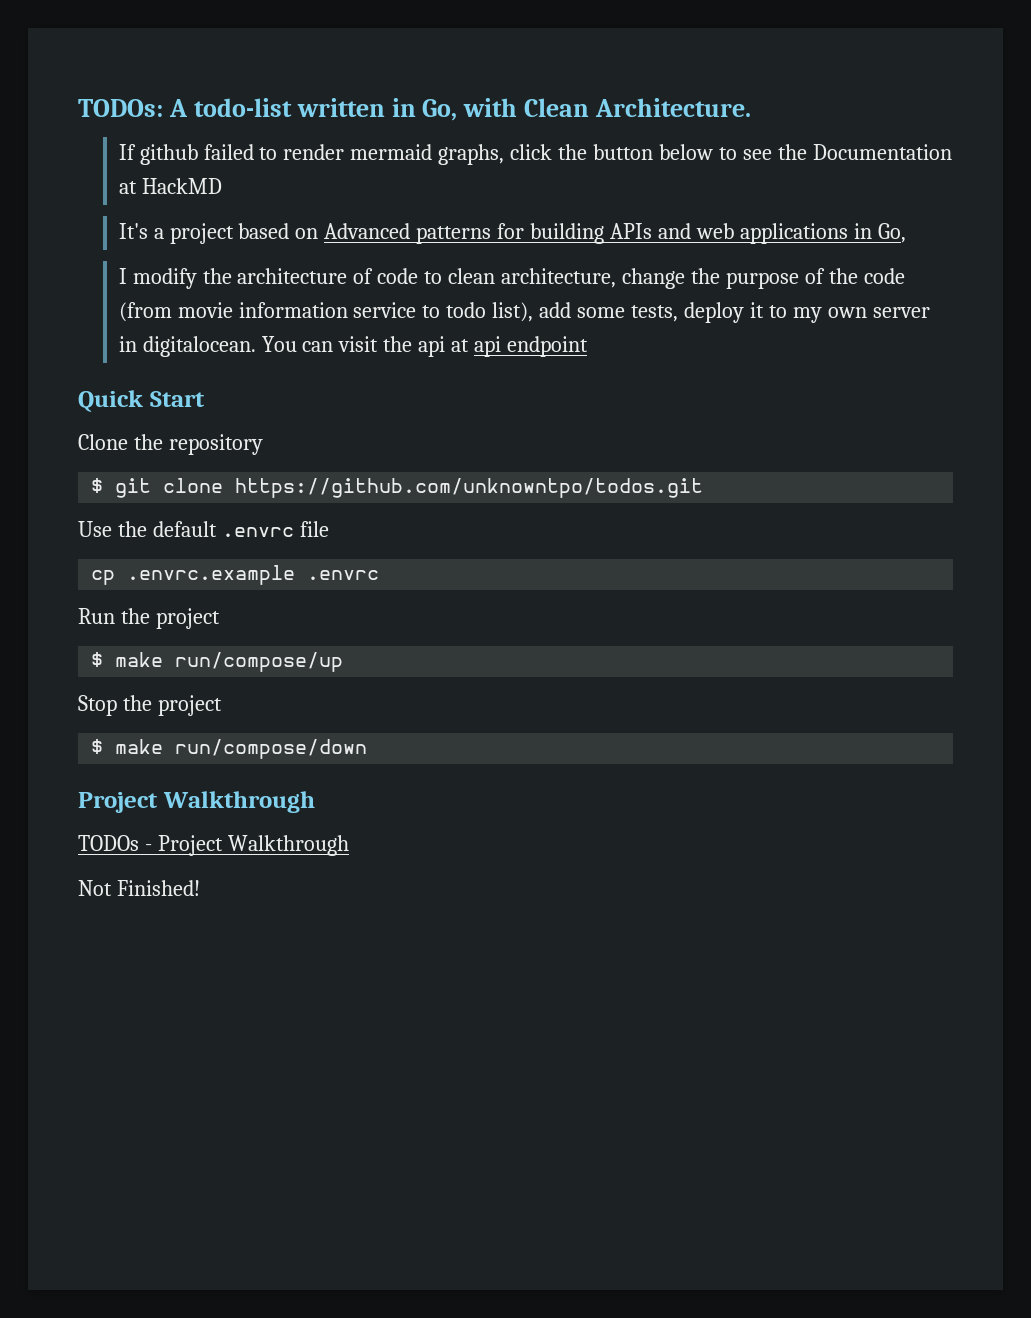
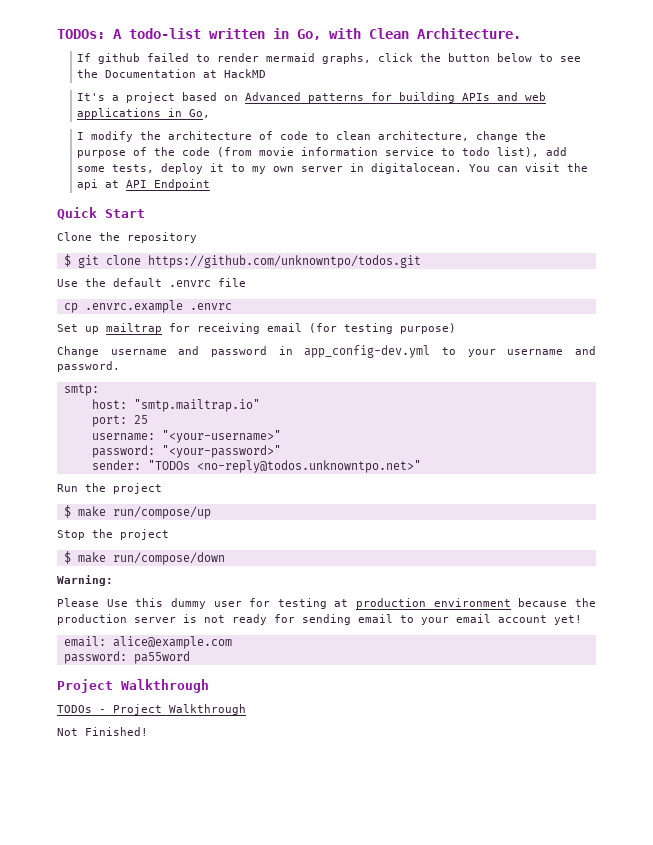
[474,336,589,357] api endpoint -> [126,179,211,190] API Endpoint
(380, 575) none -> [57,323,456,334] [57,345,596,358] [57,361,120,372] [63,384,99,396] [91,399,260,412] [91,415,148,427] [91,430,281,443] [91,445,281,458] [91,460,421,473] // Set up mailtrap for receiving email (for testing purpose) // Change username and password in app_config-dev.yml to your username and password. // smtp: // host: "smtp.mailtrap.io" // port: 25 // username: "<your-username>" // password: "<your-password>" // sender: "TODOs <no-reply@todos.unknowntpo.net>"
(368, 749) none -> [57,575,113,586] [57,598,596,609] [57,614,582,625] [63,636,232,649] [63,651,190,664] // Warning: // Please Use this dummy user for testing at production environment because the production server is not ready for sending email to your email account yet! // email: alice@example.com // password: pa55word

